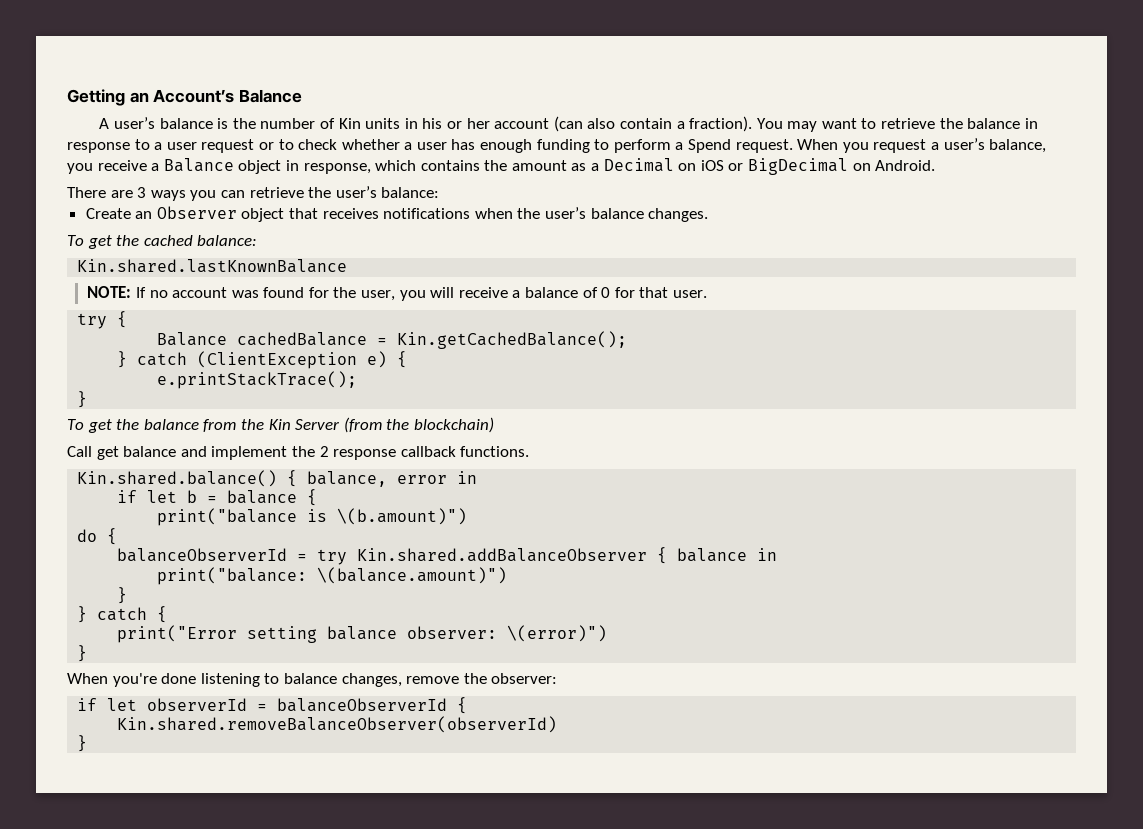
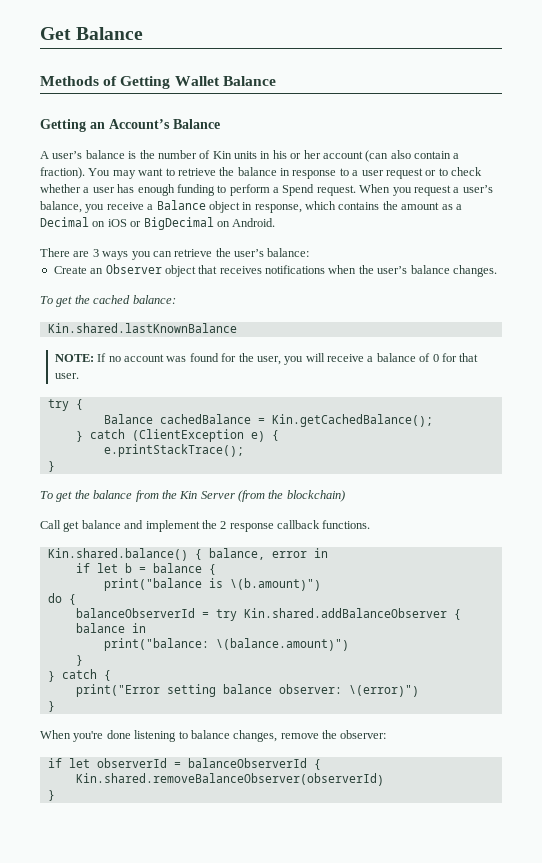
(67, 97) none -> [40,27,144,40] [40,76,276,89] Get Balance // Methods of Getting Wallet Balance //

